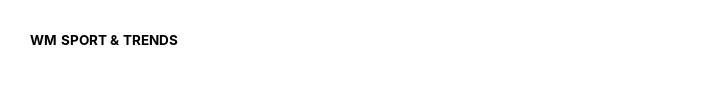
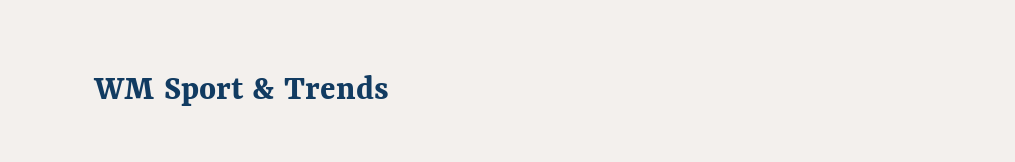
[60,35,178,45] SPORT & TRENDS -> [163,75,390,106] Sport & Trends

